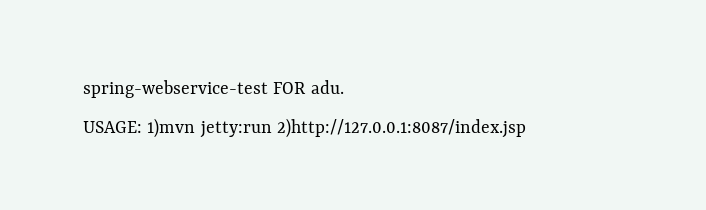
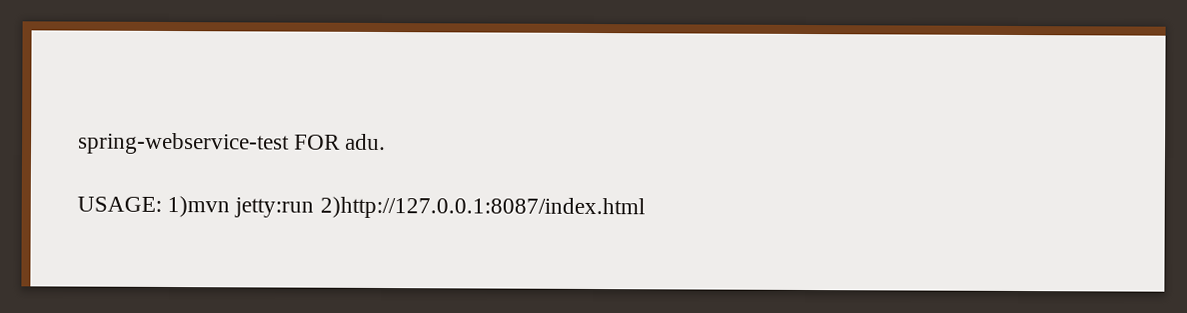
[276,118,526,138] 2)http://127.0.0.1:8087/index.jsp -> [319,196,645,220] 2)http://127.0.0.1:8087/index.html

